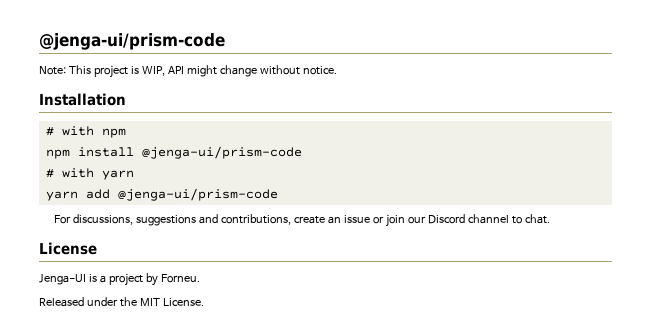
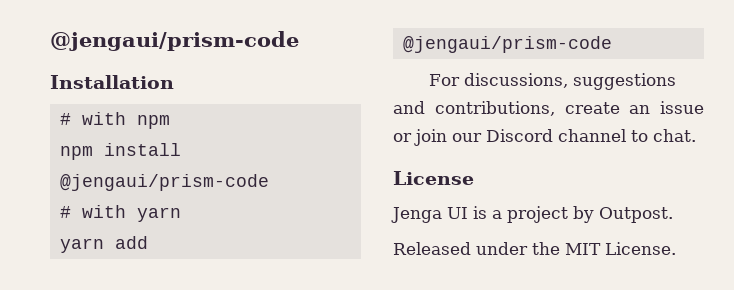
[39,33,225,50] [39,65,337,78] @jenga-ui/prism-code // Note: This project is WIP, API might change without notice. -> [50,31,299,51] @jengaui/prism-code
[141,146,302,159] @jenga-ui/prism-code -> [59,174,269,191] @jengaui/prism-code
[117,188,278,201] @jenga-ui/prism-code -> [402,36,612,53] @jengaui/prism-code
[39,274,86,285] Jenga-UI -> [391,207,468,223] Jenga UI
[160,274,200,283] Forneu. -> [599,207,673,223] Outpost.

